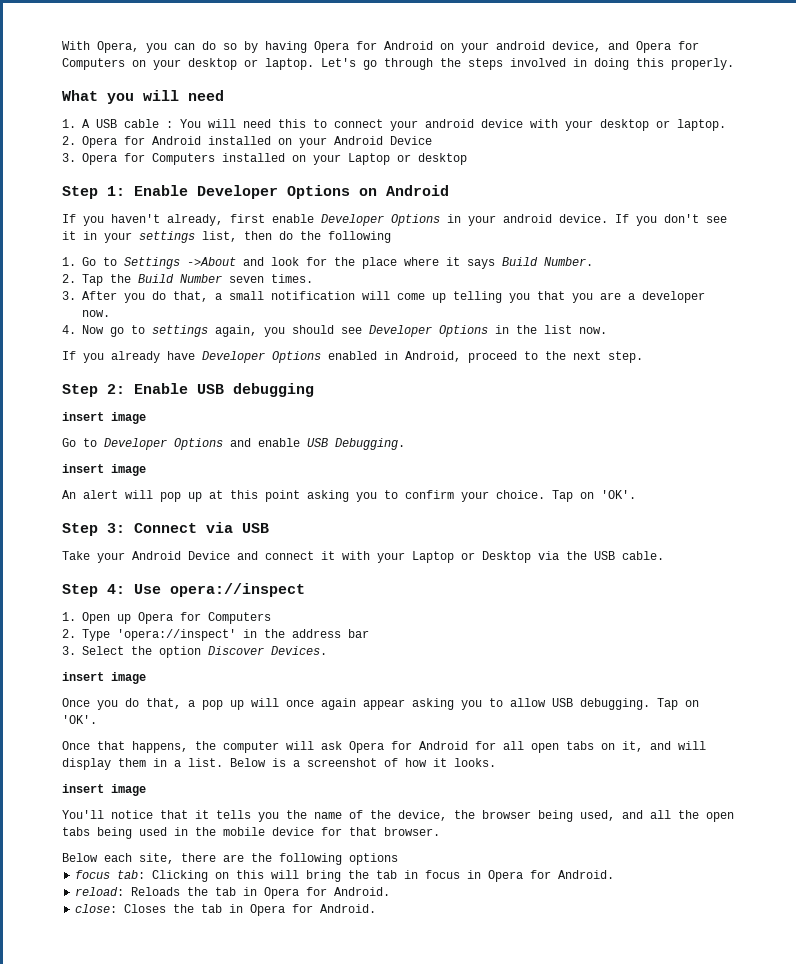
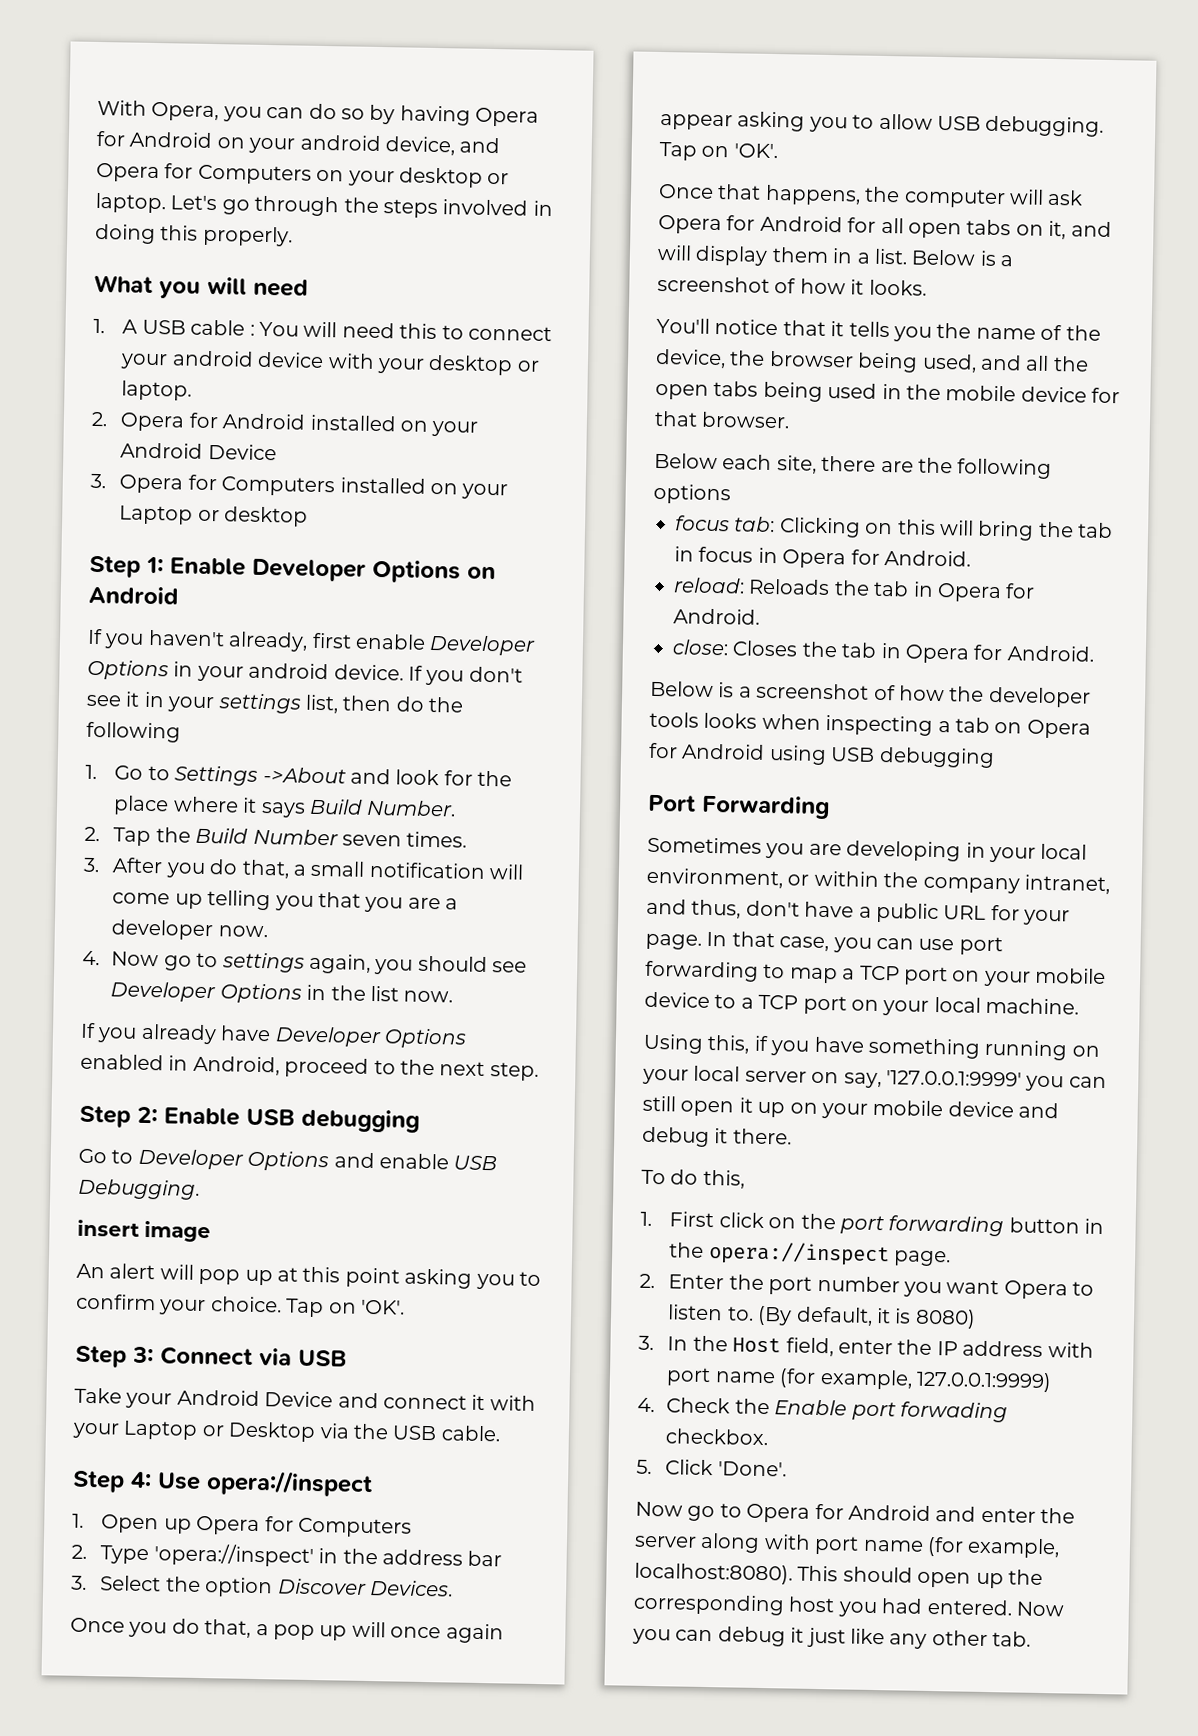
[62,412,146,424] // insert image -> (420, 1120) none
[62,672,146,684] // insert image -> (454, 1588) none
[62,784,146,796] // insert image -> (927, 287) none
(377, 908) none -> [650,680,1091,708] [649,711,1091,739] [648,742,995,769] [648,794,830,820] [647,836,1088,863] [646,867,1110,895] [646,898,1071,926] [645,931,1003,956] [645,960,1107,987] [644,991,1080,1016] [643,1033,1100,1061] [642,1065,1107,1092] [642,1095,1060,1119] [642,1126,792,1148] [641,1169,745,1189] [640,1211,1105,1237] [669,1241,952,1267] [639,1273,1095,1300] [667,1304,976,1329] [638,1335,1094,1358] [666,1367,1053,1393] [637,1397,1009,1423] [665,1428,770,1446] [636,1459,787,1477] [635,1501,1076,1524] [634,1532,1061,1559] [634,1562,1043,1589] [633,1593,1065,1618] [632,1626,1032,1649] // Below is a screenshot of how the developer tools looks when inspecting a tab on Opera for Android using USB debugging // Port Forwarding // Sometimes you are developing in your local environment, or within the company intranet, and thus, don't have a public URL for your page. In that case, you can use port forwarding to map a TCP port on your mobile device to a TCP port on your local machine. // Using this, if you have something running on your local server on say, '127.0.0.1:9999' you can still open it up on your mobile device and debug it there. // To do this, // 1. First click on the port forwarding button in the opera://inspect page. // 2. Enter the port number you want Opera to listen to. (By default, it is 8080) // 3. In the Host field, enter the IP address with port name (for example, 127.0.0.1:9999) // 4. Check the Enable port forwading checkbox. // 5. Click 'Done'. // Now go to Opera for Android and enter the server along with port name (for example, localhost:8080). This should open up the corresponding host you had entered. Now you can debug it just like any other tab.

